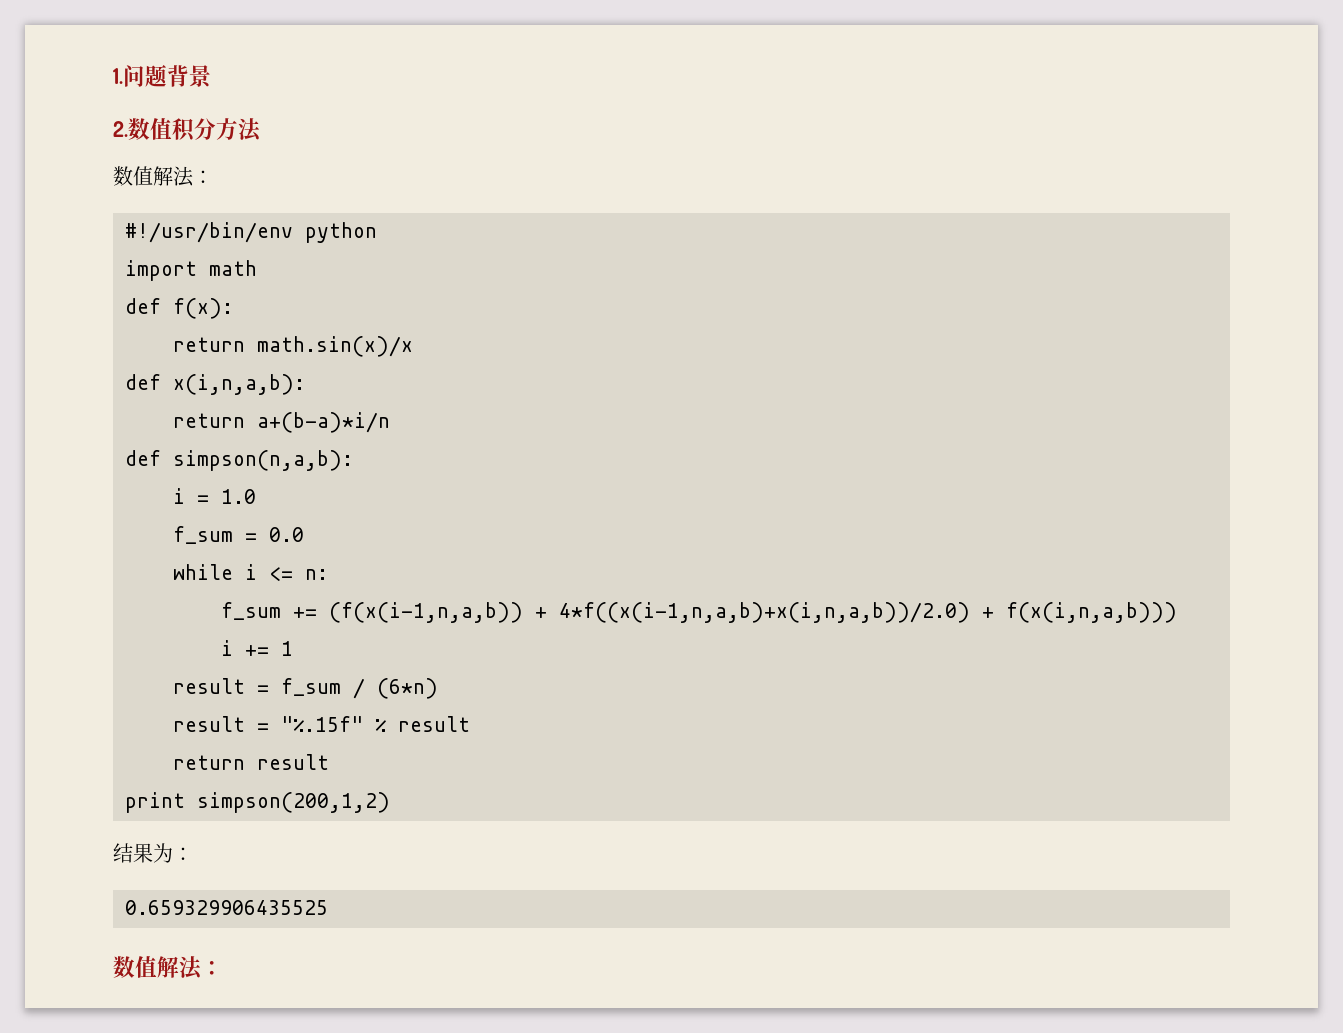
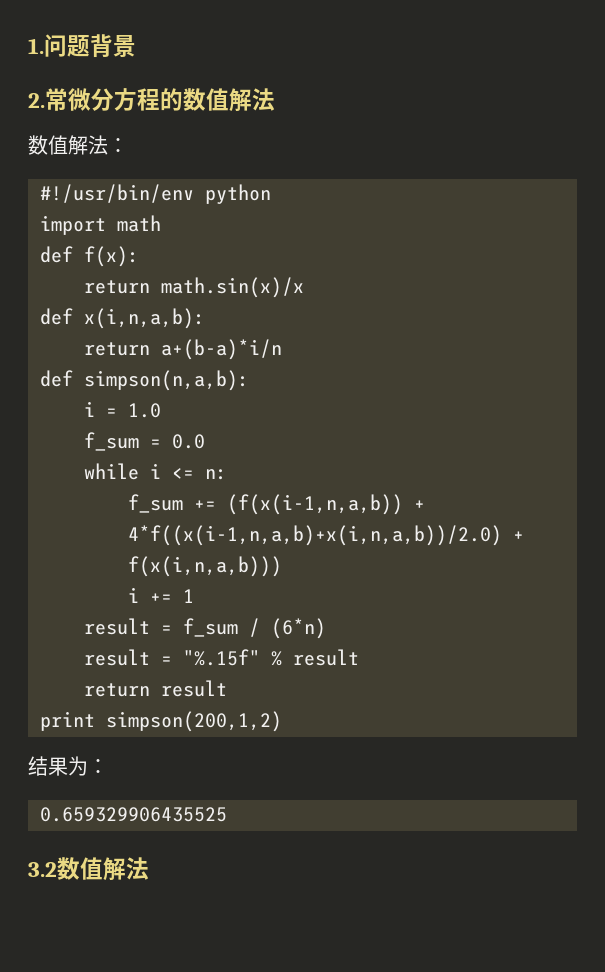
[128,118,238,142] 数值积分方 -> [45,88,252,112] 常微分方程的数值解
[113,956,223,980] 数值解法： -> [28,857,149,881] 3.2数值解法

